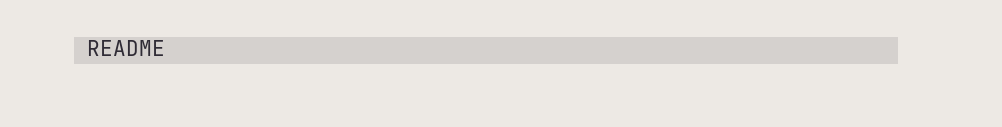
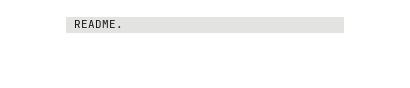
[86,40,165,56] README -> [73,20,123,28] README.

